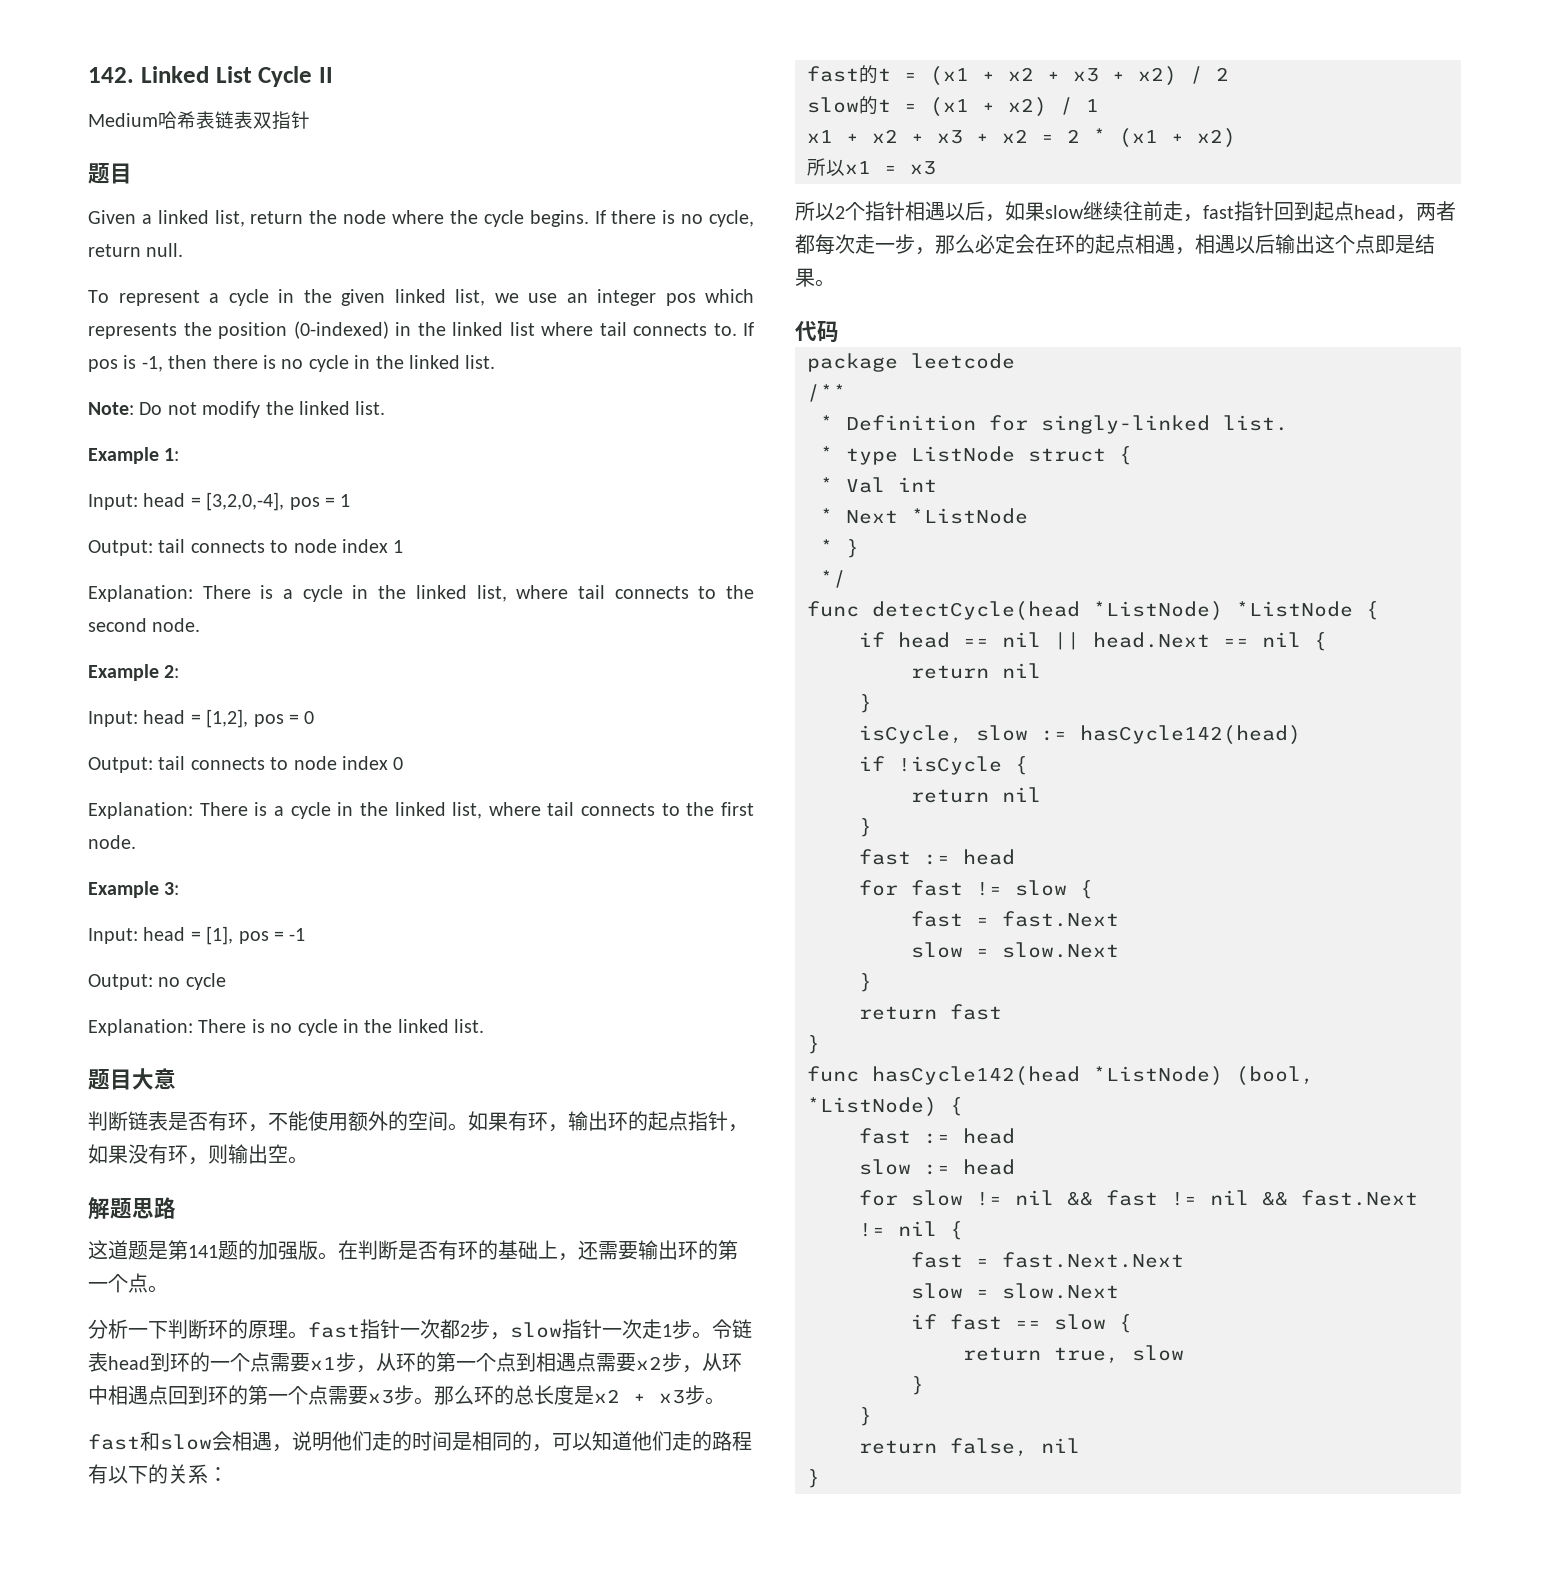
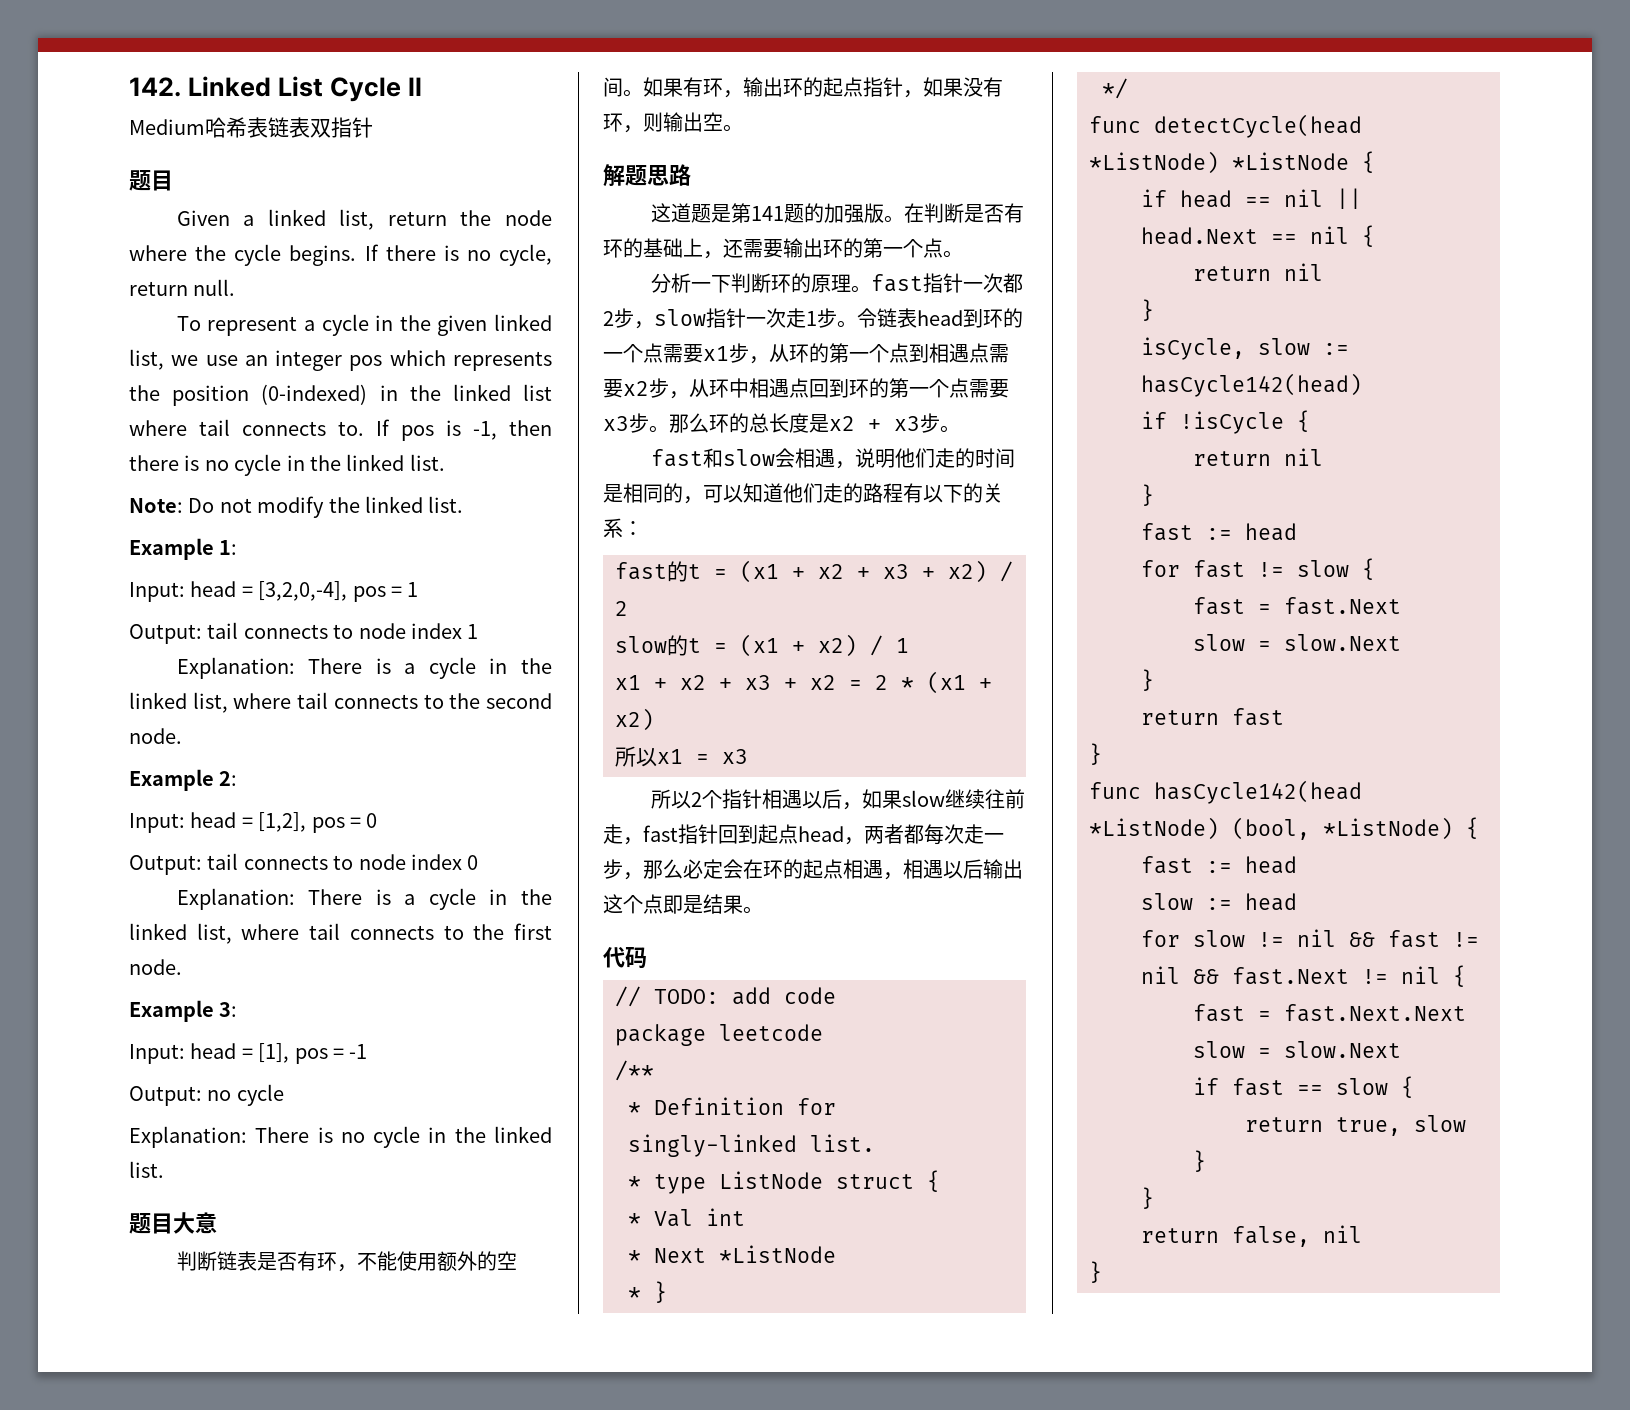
(839, 332) none -> [615,986,836,1007] // // TODO: add code

